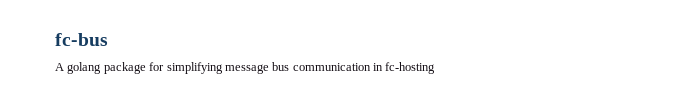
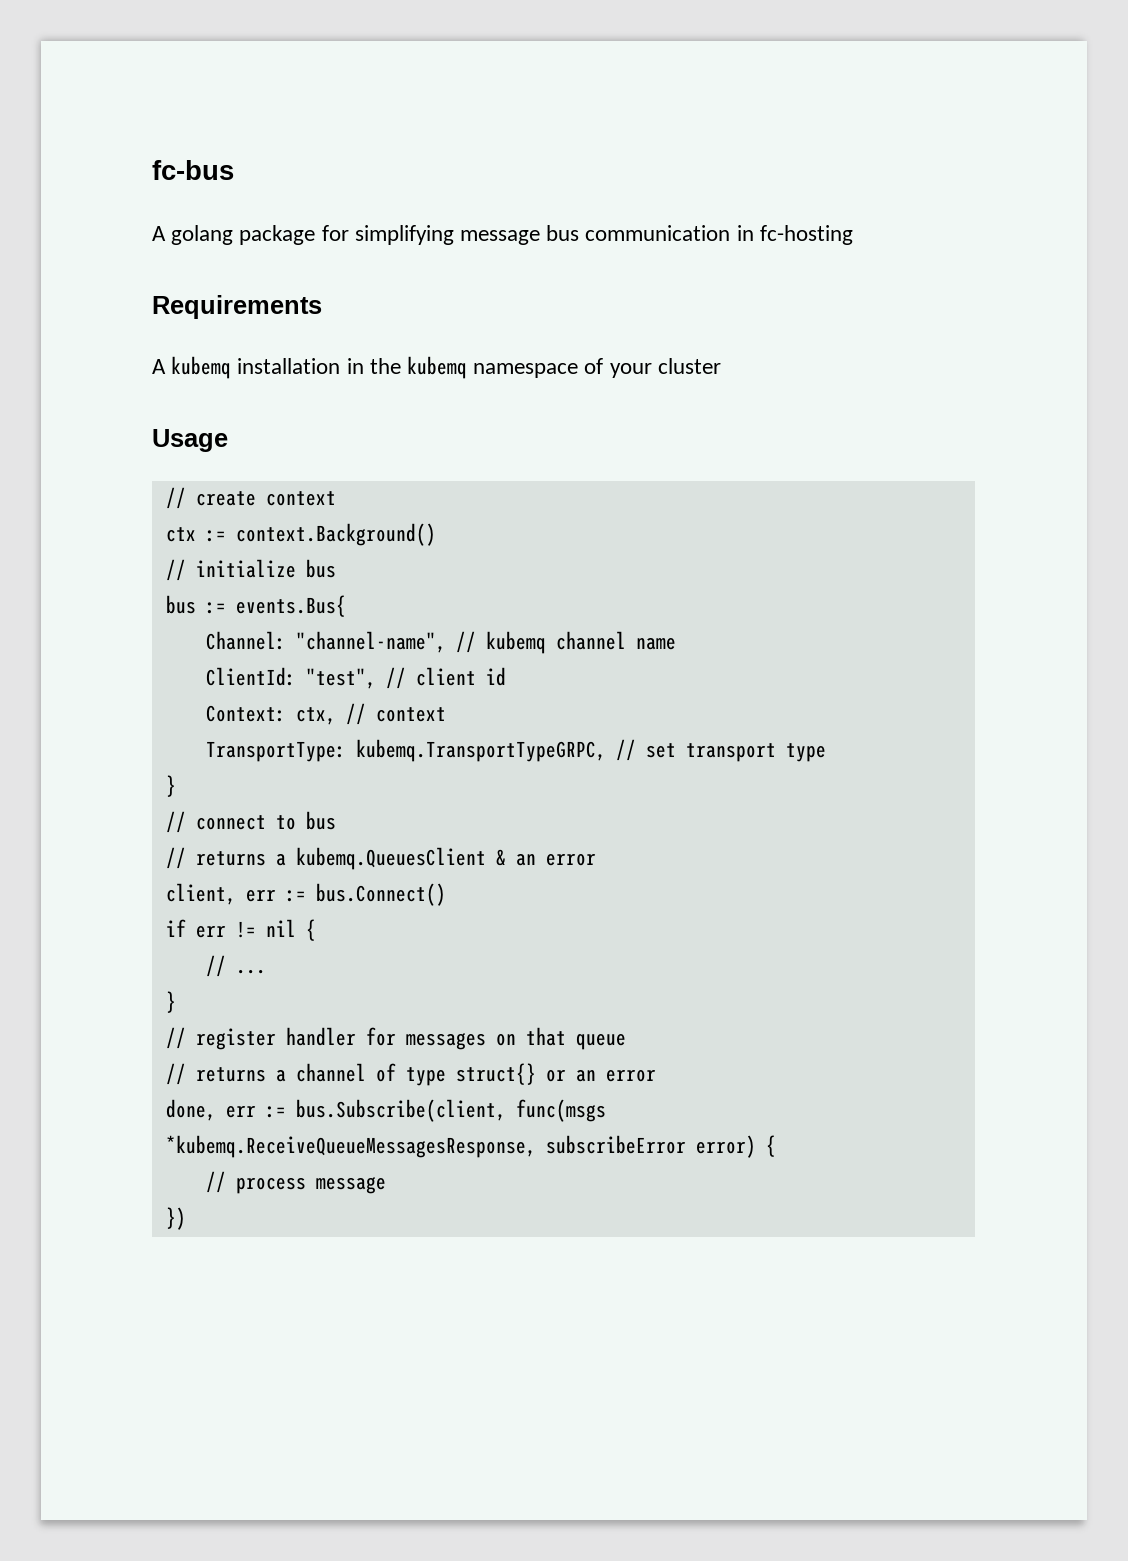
(436, 68) none -> [152,295,322,319] [152,356,721,379] [152,429,228,452] [165,487,336,509] [165,523,436,546] [165,559,336,581] [165,595,346,617] [205,631,676,654] [205,667,506,689] [205,703,446,725] [205,739,826,762] [165,775,176,797] [165,811,336,833] [165,847,596,870] [165,883,446,906] [165,919,316,941] [205,955,266,977] [165,991,176,1013] [165,1027,626,1050] [165,1063,656,1086] [165,1099,606,1122] [165,1135,776,1158] [205,1171,386,1194] [165,1207,186,1230] // Requirements // A kubemq installation in the kubemq namespace of your cluster // Usage // // create context // ctx := context.Background() // // initialize bus // bus := events.Bus{ // Channel: "channel-name", // kubemq channel name // ClientId: "test", // client id // Context: ctx, // context // TransportType: kubemq.TransportTypeGRPC, // set transport type // } // // connect to bus // // returns a kubemq.QueuesClient & an error // client, err := bus.Connect() // if err != nil { // // ... // } // // register handler for messages on that queue // // returns a channel of type struct{} or an error // done, err := bus.Subscribe(client, func(msgs *kubemq.ReceiveQueueMessagesResponse, subscribeError error) { // // process message // })

